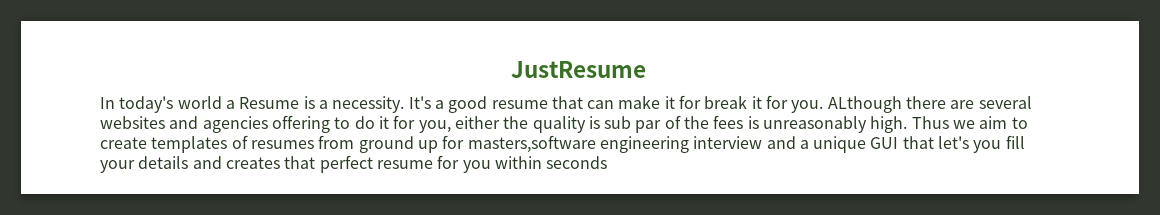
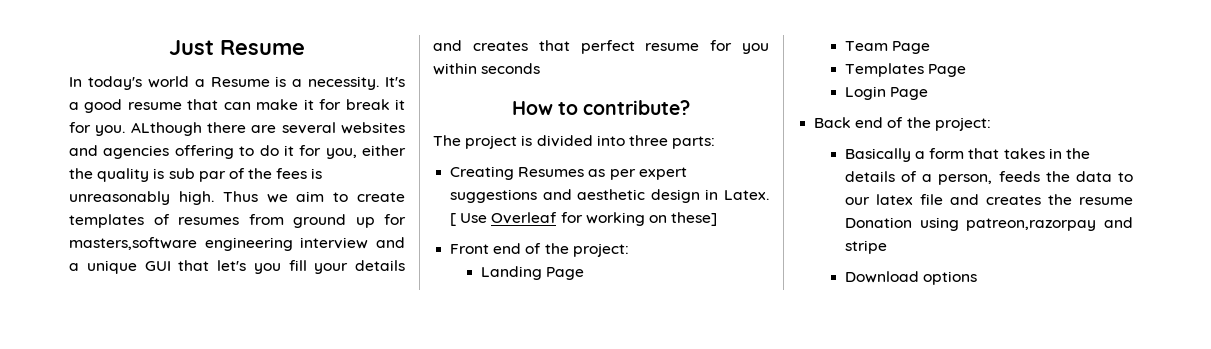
[510,61,646,78] JustResume -> [169,40,305,55] Just Resume
(608, 162) none -> [511,100,691,115] [433,135,716,149] [450,166,687,180] [450,189,769,203] [450,212,718,226] [450,243,629,257] [480,266,585,280] [844,41,931,54] [844,63,967,77] [844,86,929,100] [814,117,991,131] [844,148,1090,162] [844,171,1133,185] [844,194,1133,205] [844,217,1133,231] [844,240,887,254] [844,271,978,285] // How to contribute? // The project is divided into three parts: // Creating Resumes as per expert suggestions and aesthetic design in Latex. [ Use Overleaf for working on these] // Front end of the project: // Landing Page // Team Page // Templates Page // Login Page // Back end of the project: // Basically a form that takes in the details of a person, feeds the data to our latex file and creates the resume Donation using patreon,razorpay and stripe // Download options

